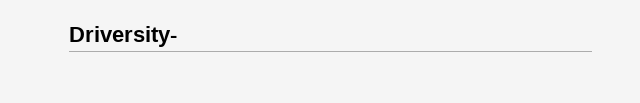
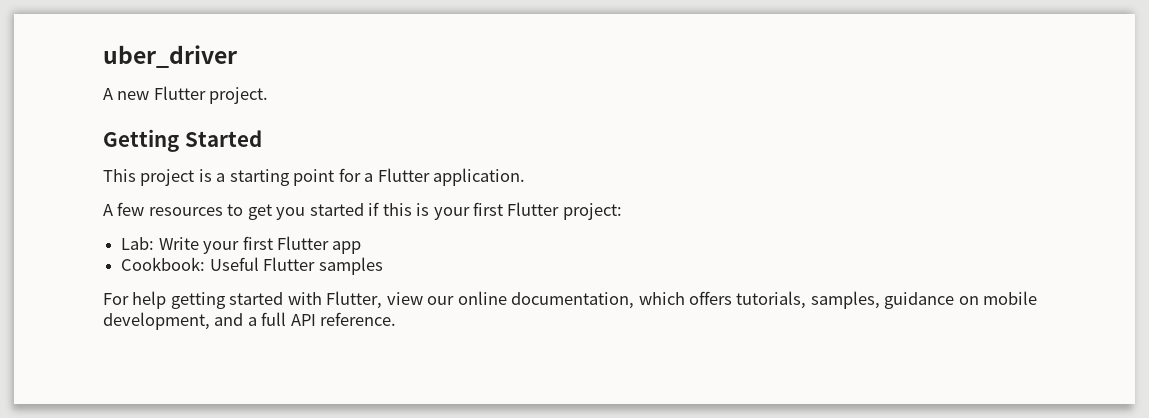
[69,26,177,47] Driversity- -> [103,45,238,68] [103,86,269,104] [103,129,262,152] [103,168,526,186] [103,202,622,220] [121,236,362,254] [121,257,383,275] [103,291,1038,309] [103,312,397,330] uber_driver // A new Flutter project. // Getting Started // This project is a starting point for a Flutter application. // A few resources to get you started if this is your first Flutter project: // Lab: Write your first Flutter app // Cookbook: Useful Flutter samples // For help getting started with Flutter, view our online documentation, which offers tutorials, samples, guidance on mobile development, and a full API reference.

